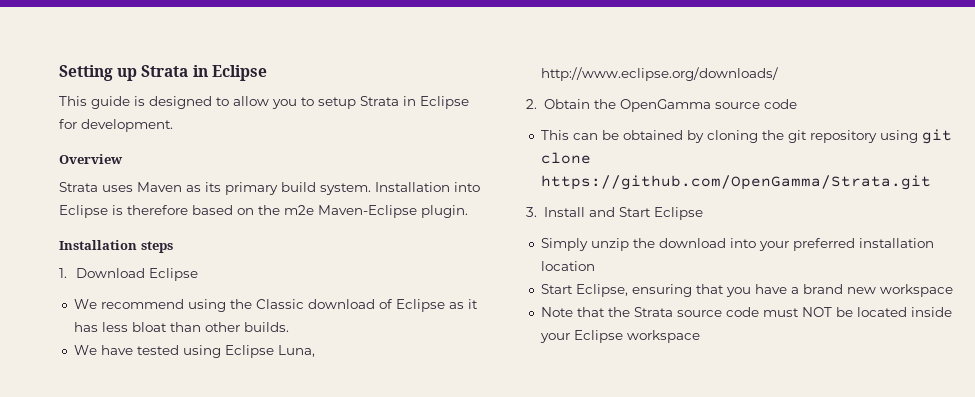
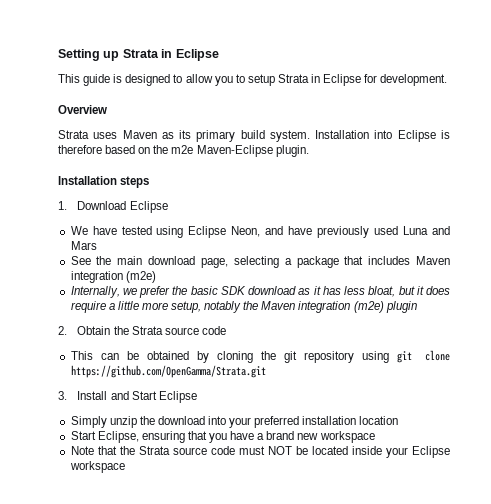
[100,299,478,312] [73,322,289,332] [73,345,315,358] [540,67,778,81] recommend using the Classic download of Eclipse as it has less bloat than other builds. // We have tested using Eclipse Luna, http://www.eclipse.org/downloads/ -> [92,226,450,238] [70,241,97,250] [70,256,450,268] [70,271,156,283] [70,286,450,298] [70,301,417,313] have tested using Eclipse Neon, and have previously used Luna and Mars // See the main download page, selecting a package that includes Maven integration (m2e) // Internally, we prefer the basic SDK download as it has less bloat, but it does require a little more setup, notably the Maven integration (m2e) plugin
[619,99,711,112] OpenGamma -> [131,326,163,335] Strata

